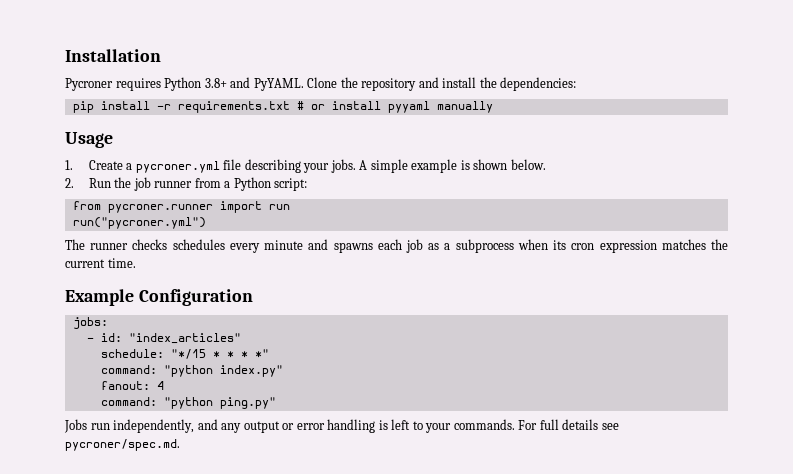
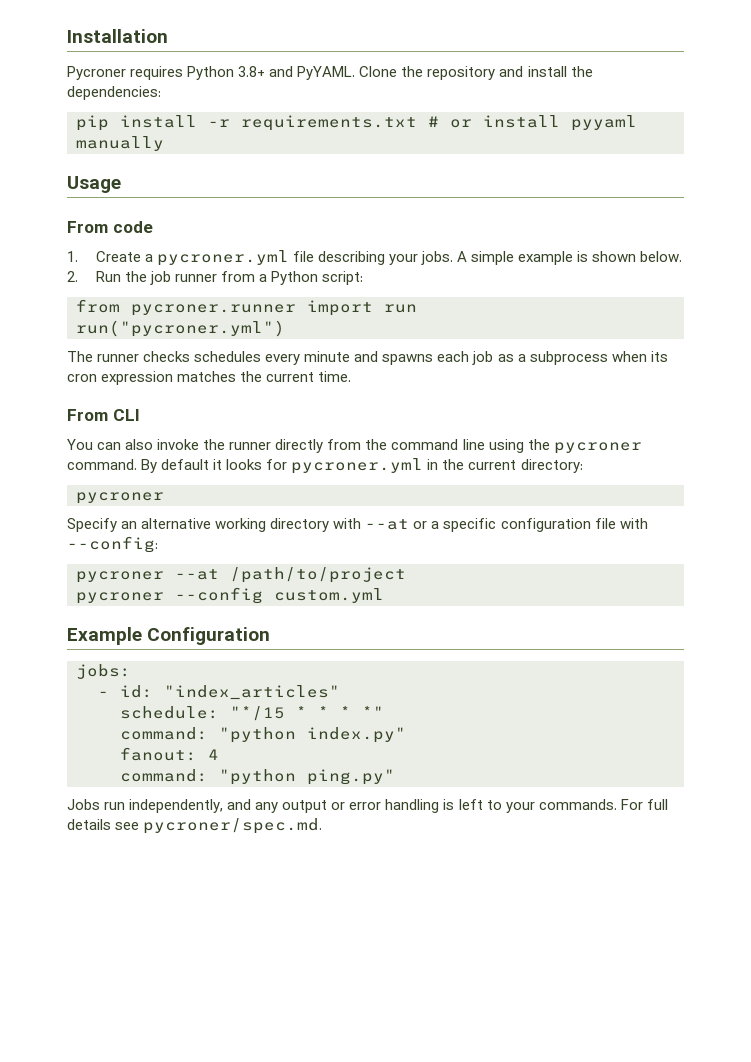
(113, 140) none -> [67,221,153,233] // From code
(136, 263) none -> [67,409,140,421] [67,439,642,454] [67,458,583,474] [76,492,164,504] [67,518,648,532] [67,536,158,553] [76,567,406,583] [76,587,384,604] // From CLI // You can also invoke the runner directly from the command line using the pycroner command. By default it looks for pycroner.yml in the current directory: // pycroner // Specify an alternative working directory with --at or a specific configuration file with --config: // pycroner --at /path/to/project // pycroner --config custom.yml

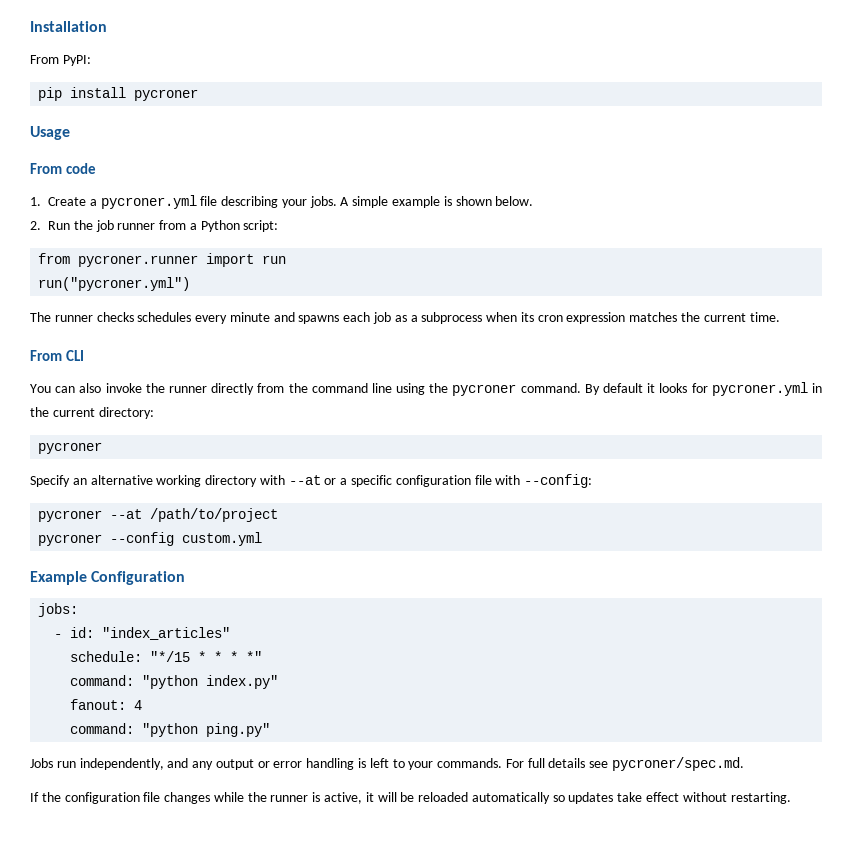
[67,66,593,80] [67,86,161,100] [76,115,637,131] [76,136,164,151] Pycroner requires Python 3.8+ and PyYAML. Clone the repository and install the dependencies: // pip install -r requirements.txt # or install pyyaml manually -> [30,55,91,66] [38,87,199,101] From PyPI: // pip install pycroner
(323, 826) none -> [30,792,791,804] // If the configuration file changes while the runner is active, it will be reloaded automatically so updates take effect without restarting.

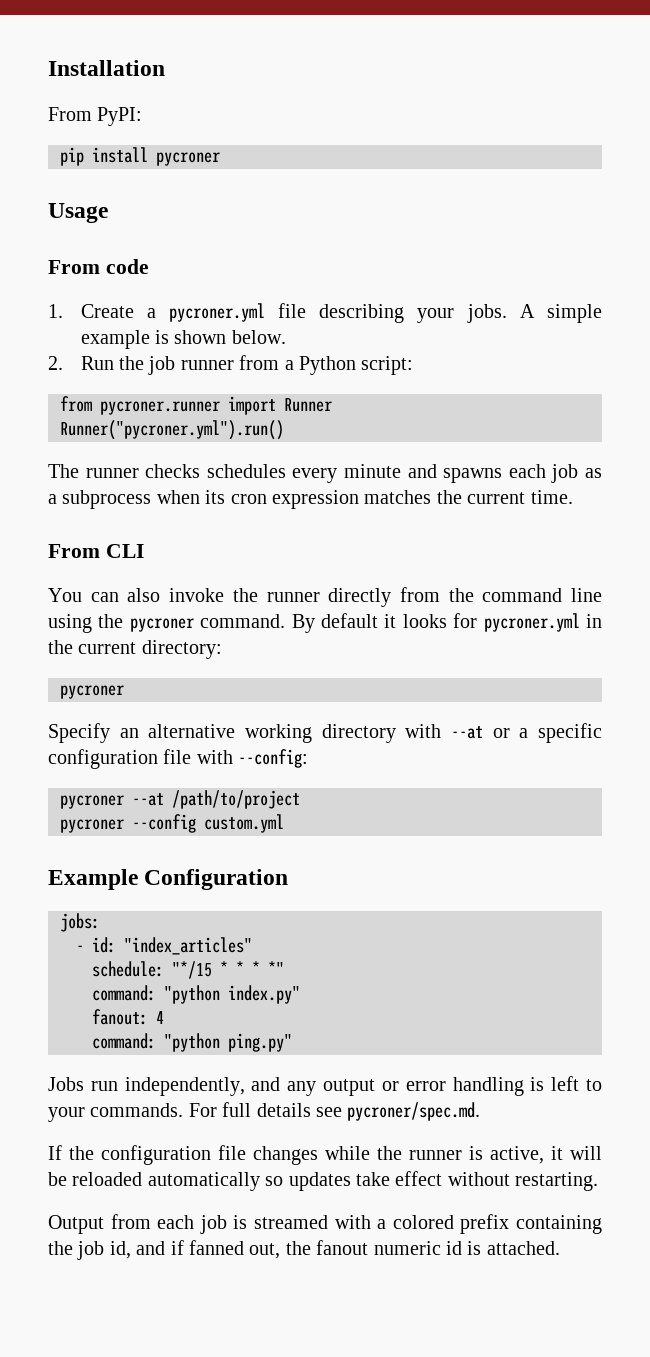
[262,255,287,264] [38,277,191,291] run // run("pycroner.yml") -> [284,398,332,412] [60,420,284,440] Runner // Runner("pycroner.yml").run()
(791, 798) none -> [48,1214,603,1234] [48,1240,560,1260] // Output from each job is streamed with a colored prefix containing the job id, and if fanned out, the fanout numeric id is attached.

